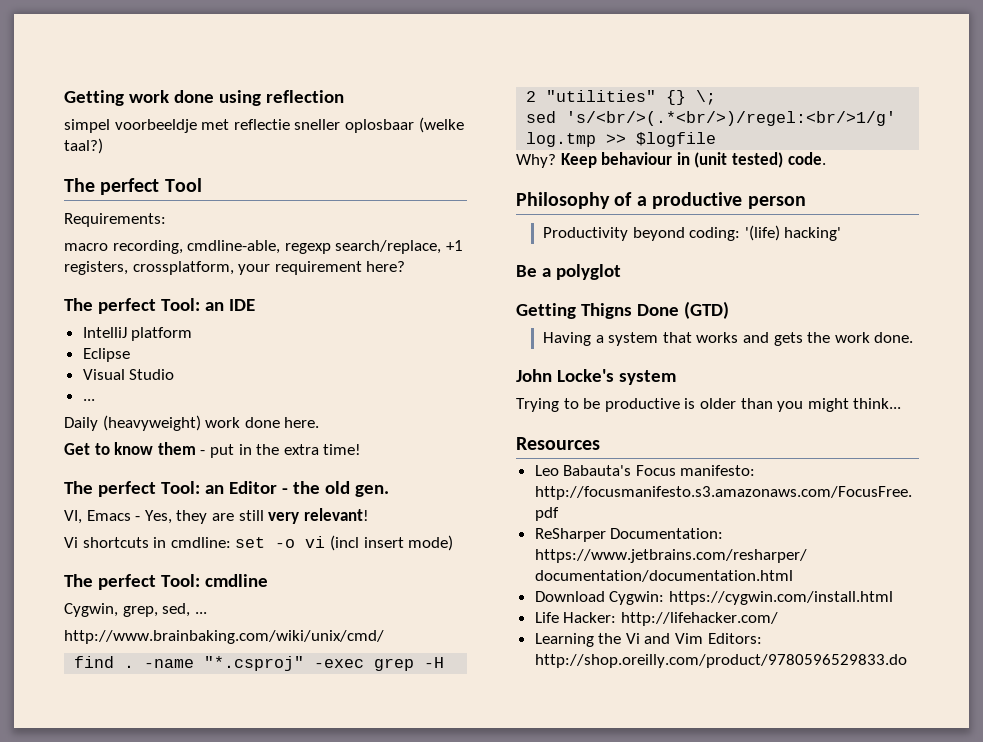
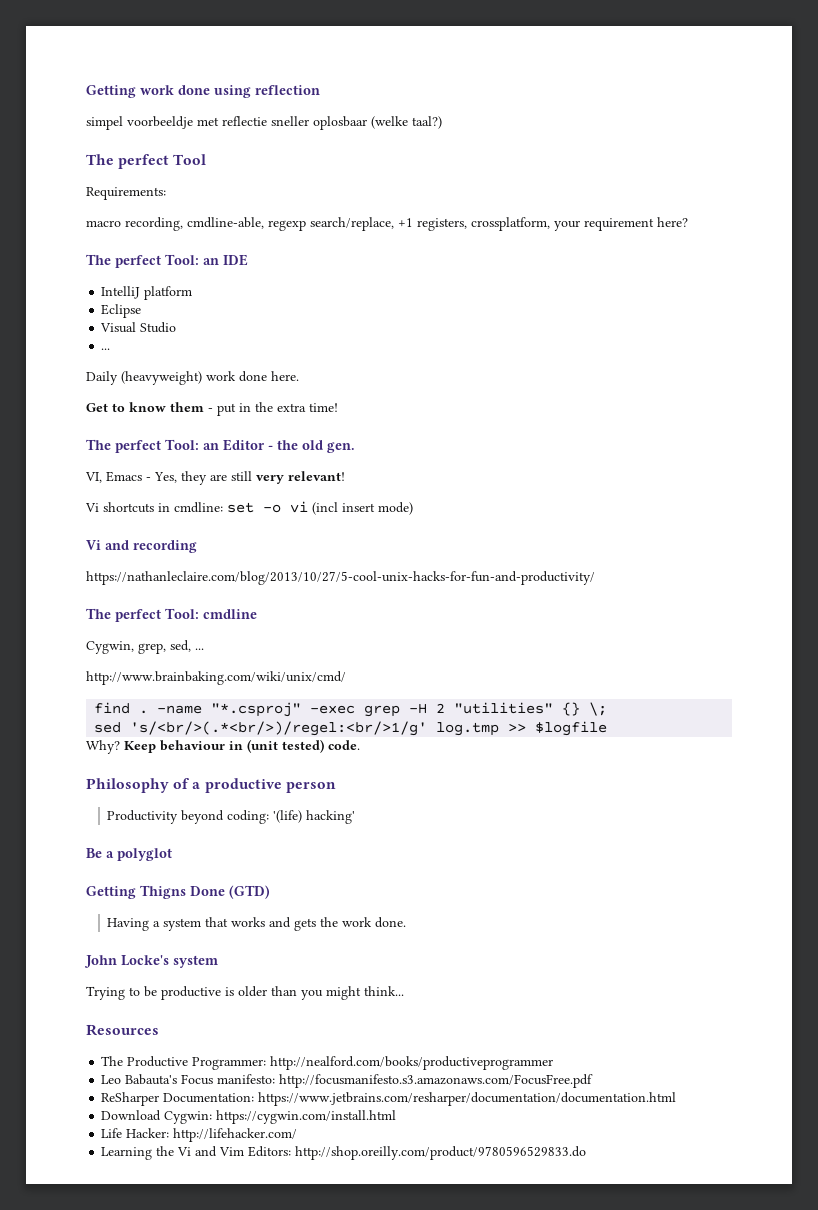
(454, 543) none -> [86,540,197,553] [86,571,595,585] // Vi and recording // https://nathanleclaire.com/blog/2013/10/27/5-cool-unix-hacks-for-fun-and-productivity/
(600, 443) none -> [101,1056,554,1070] // The Productive Programmer: http://nealford.com/books/productiveprogrammer

